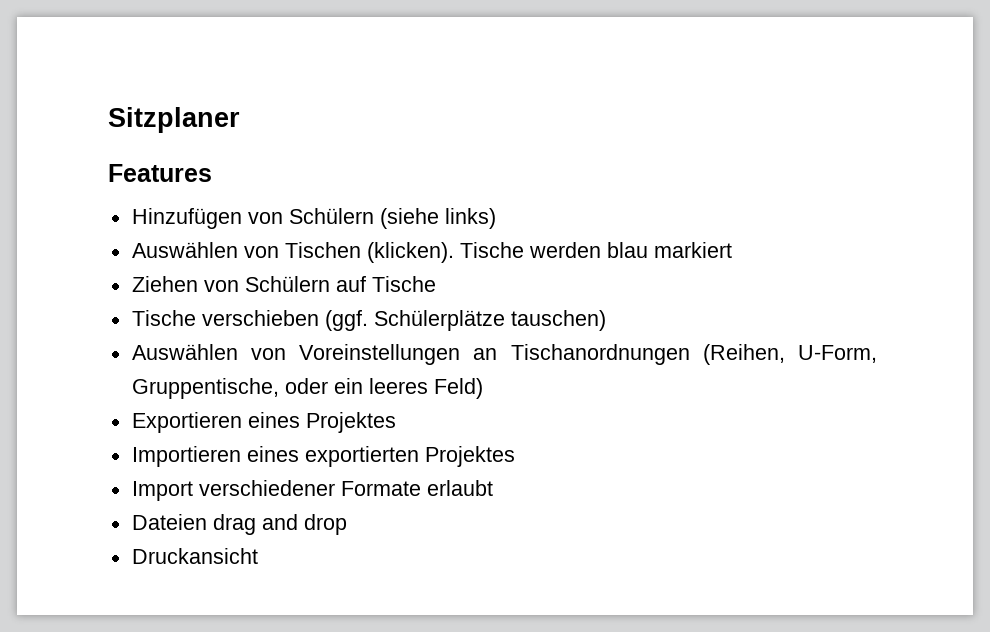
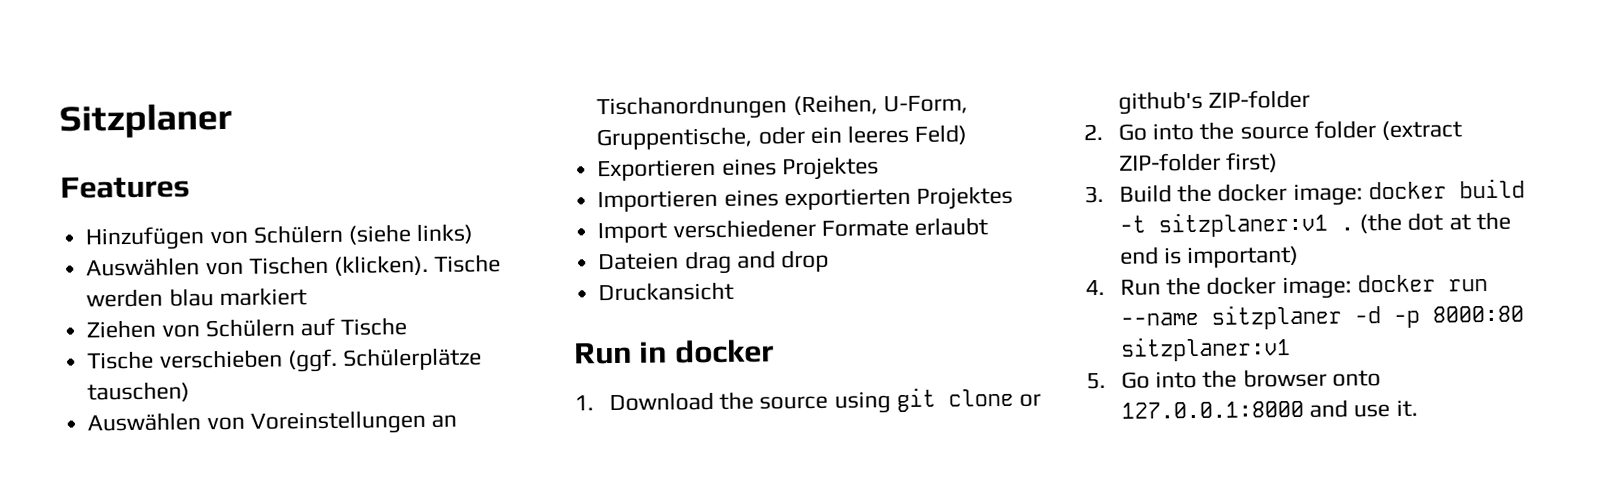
(258, 556) none -> [574,339,774,365] [574,387,1042,414] [1118,89,1311,115] [1083,120,1463,141] [1119,152,1279,173] [1084,178,1525,206] [1119,211,1511,238] [1120,245,1300,269] [1085,274,1488,300] [1120,304,1525,330] [1120,336,1292,362] [1086,368,1381,390] [1121,399,1418,419] // Run in docker // 1. Download the source using git clone or github's ZIP-folder // 2. Go into the source folder (extract ZIP-folder first) // 3. Build the docker image: docker build -t sitzplaner:v1 . (the dot at the end is important) // 4. Run the docker image: docker run --name sitzplaner -d -p 8000:80 sitzplaner:v1 // 5. Go into the browser onto 127.0.0.1:8000 and use it.

